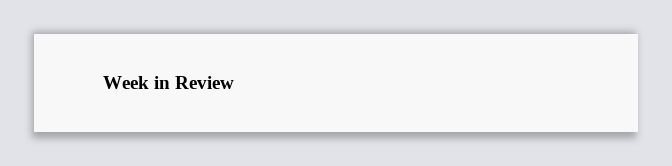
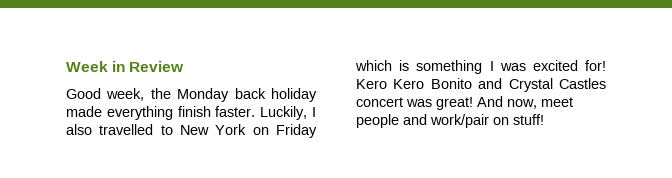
(235, 82) none -> [66,88,317,102] [66,106,316,120] [66,124,317,138] [355,60,606,74] [356,78,606,92] [356,96,573,110] [356,114,544,128] // Good week, the Monday back holiday made everything finish faster. Luckily, I also travelled to New York on Friday which is something I was excited for! Kero Kero Bonito and Crystal Castles concert was great! And now, meet people and work/pair on stuff!

